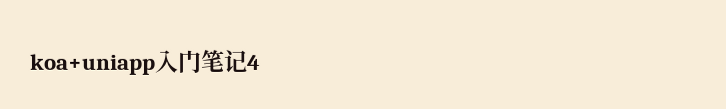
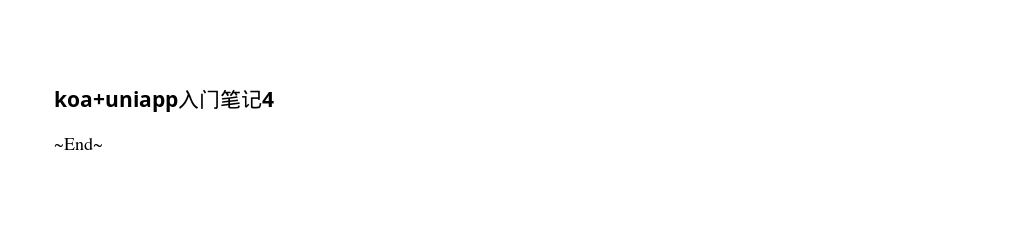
(260, 62) none -> [54,138,103,150] // ~End~

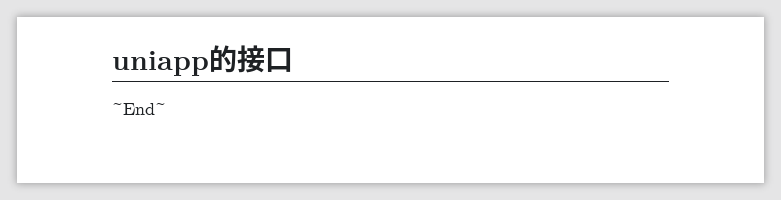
[54,89,274,112] koa+uniapp入门笔记4 -> [112,45,293,76] uniapp的接口

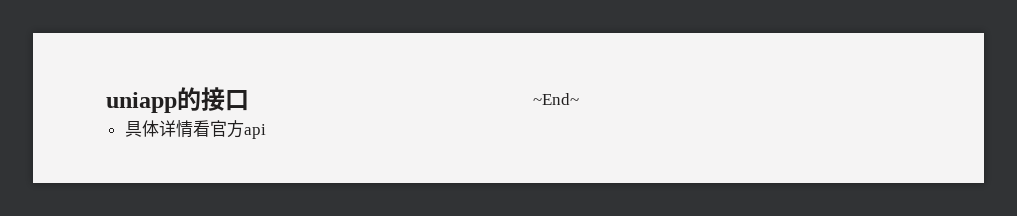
(293, 60) none -> [124,120,266,139] // 具体详情看官方api

